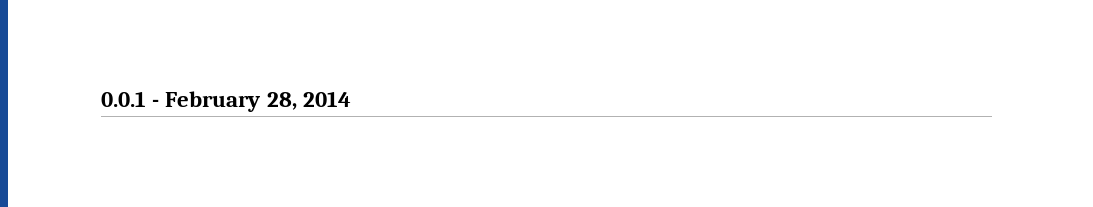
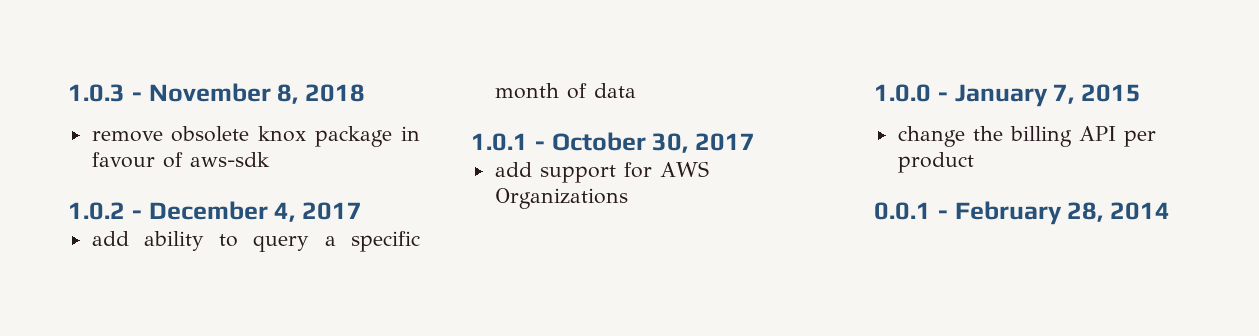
(101, 99) none -> [68,83,365,104] [91,126,420,147] [91,152,270,168] [68,201,362,222] [91,231,420,252] [494,83,636,99] [471,132,755,153] [494,161,709,183] [494,188,628,209] [874,84,1141,107] [897,126,1156,147] [897,152,974,173] 1.0.3 - November 8, 2018 // remove obsolete knox package in favour of aws-sdk // 1.0.2 - December 4, 2017 // add ability to query a specific month of data // 1.0.1 - October 30, 2017 // add support for AWS Organizations // 1.0.0 - January 7, 2015 // change the billing API per product //

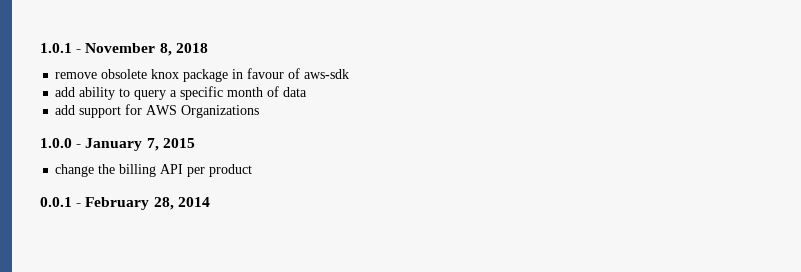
[68,84,125,102] 1.0.3 -> [40,43,72,53] 1.0.1
[68,201,362,222] // 1.0.2 - December 4, 2017 -> (350, 74) none
[471,132,755,153] // 1.0.1 - October 30, 2017 -> (308, 92) none

